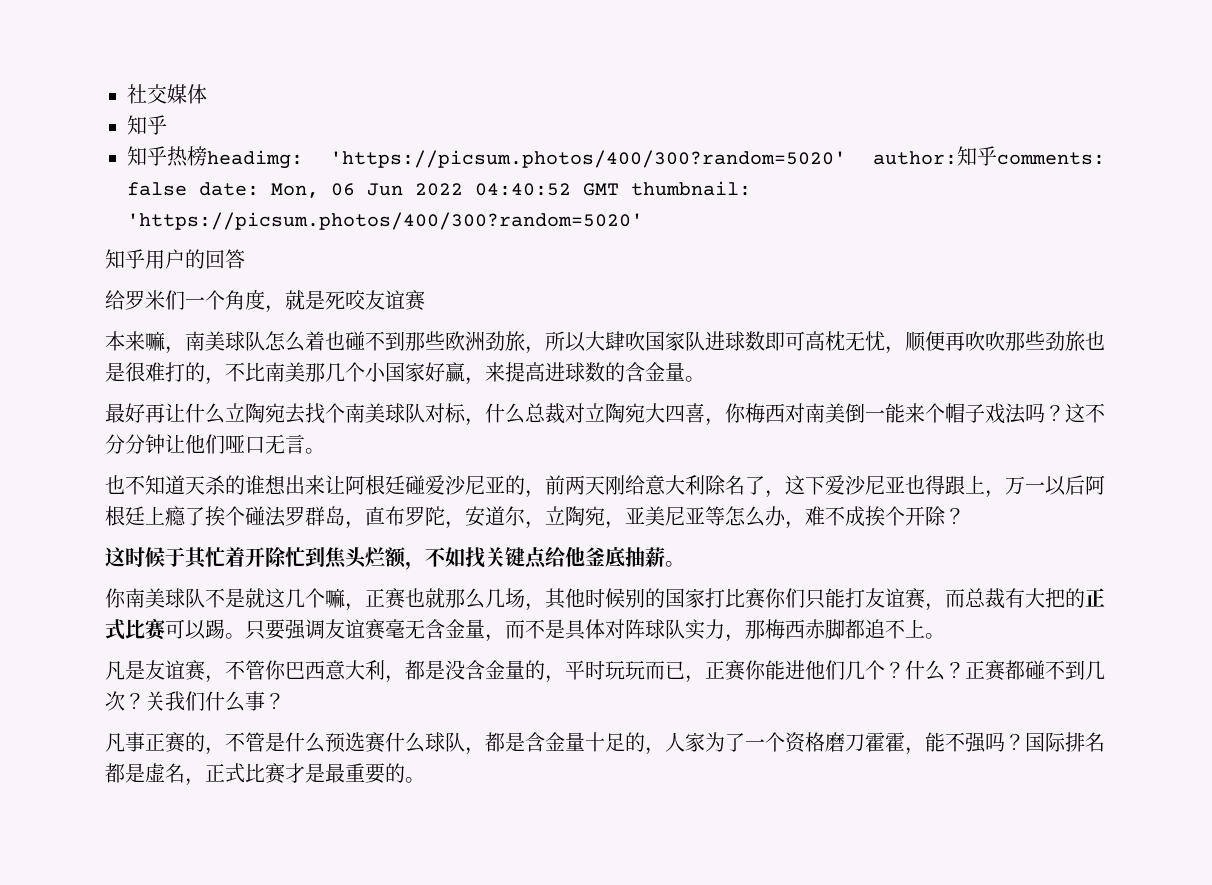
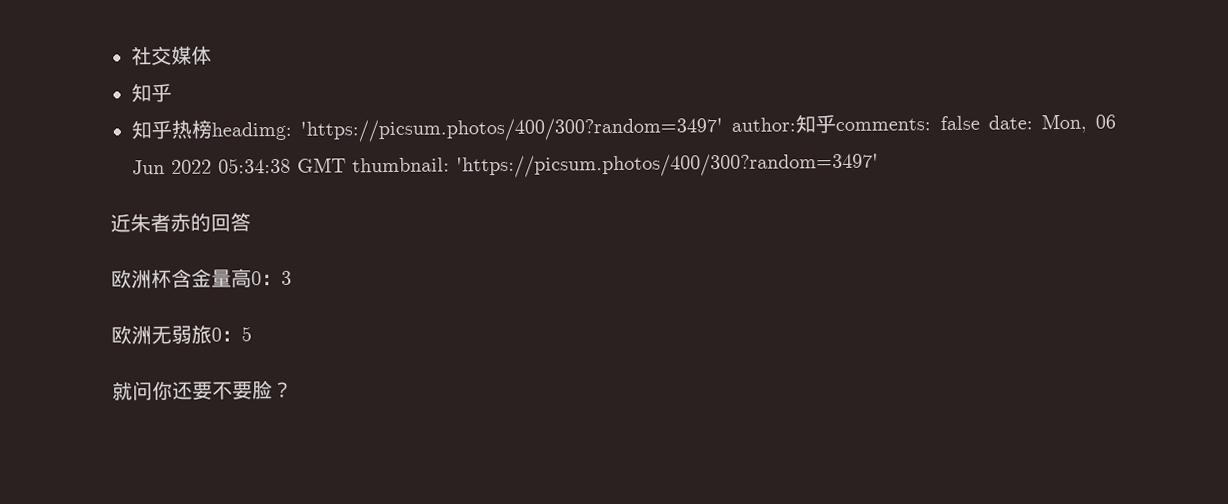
[330,150,846,168] 'https://picsum.photos/400/300?random=5020' -> [300,117,724,143] 'https://picsum.photos/400/300?random=3497'
[475,183,571,196] 04:40:52 -> [218,157,291,174] 05:34:38
[127,212,643,230] [105,249,185,269] 'https://picsum.photos/400/300?random=5020' // 知乎用户 -> [456,152,879,179] [110,212,191,233] 'https://picsum.photos/400/300?random=3497' // 近朱者赤
[105,289,425,313] [105,331,1105,354] [105,362,705,385] [105,403,1105,426] [105,434,325,454] [105,475,1105,498] [105,506,965,529] [105,546,685,570] [105,588,1105,611] [105,618,945,642] [105,660,1105,683] [105,691,285,712] [105,732,1105,755] [105,763,425,786] 给罗米们一个角度，就是死咬友谊赛 // 本来嘛，南美球队怎么着也碰不到那些欧洲劲旅，所以大肆吹国家队进球数即可高枕无忧，顺便再吹吹那些劲旅也是很难打的，不比南美那几个小国家好赢，来提高进球数的含金量。 // 最好再让什么立陶宛去找个南美球队对标，什么总裁对立陶宛大四喜，你梅西对南美倒一能来个帽子戏法吗？这不分分钟让他们哑口无言。 // 也不知道天杀的谁想出来让阿根廷碰爱沙尼亚的，前两天刚给意大利除名了，这下爱沙尼亚也得跟上，万一以后阿根廷上瘾了挨个碰法罗群岛，直布罗陀，安道尔，立陶宛，亚美尼亚等怎么办，难不成挨个开除？ // 这时候于其忙着开除忙到焦头烂额，不如找关键点给他釜底抽薪。 // 你南美球队不是就这几个嘛，正赛也就那么几场，其他时候别的国家打比赛你们只能打友谊赛，而总裁有大把的正式比赛可以踢。只要强调友谊赛毫无含金量，而不是具体对阵球队实力，那梅西赤脚都追不上。 // 凡是友谊赛，不管你巴西意大利，都是没含金量的，平时玩玩而已，正赛你能进他们几个？什么？正赛都碰不到几次？关我们什么事？ // 凡事正赛的，不管是什么预选赛什么球队，都是含金量十足的，人家为了一个资格磨刀霍霍，能不强吗？国际排名都是虚名，正式比赛才是最重要的。 -> [111,268,292,289] [111,324,252,345] [112,380,293,401] 欧洲杯含金量高0：3 // 欧洲无弱旅0：5 // 就问你还要不要脸？

